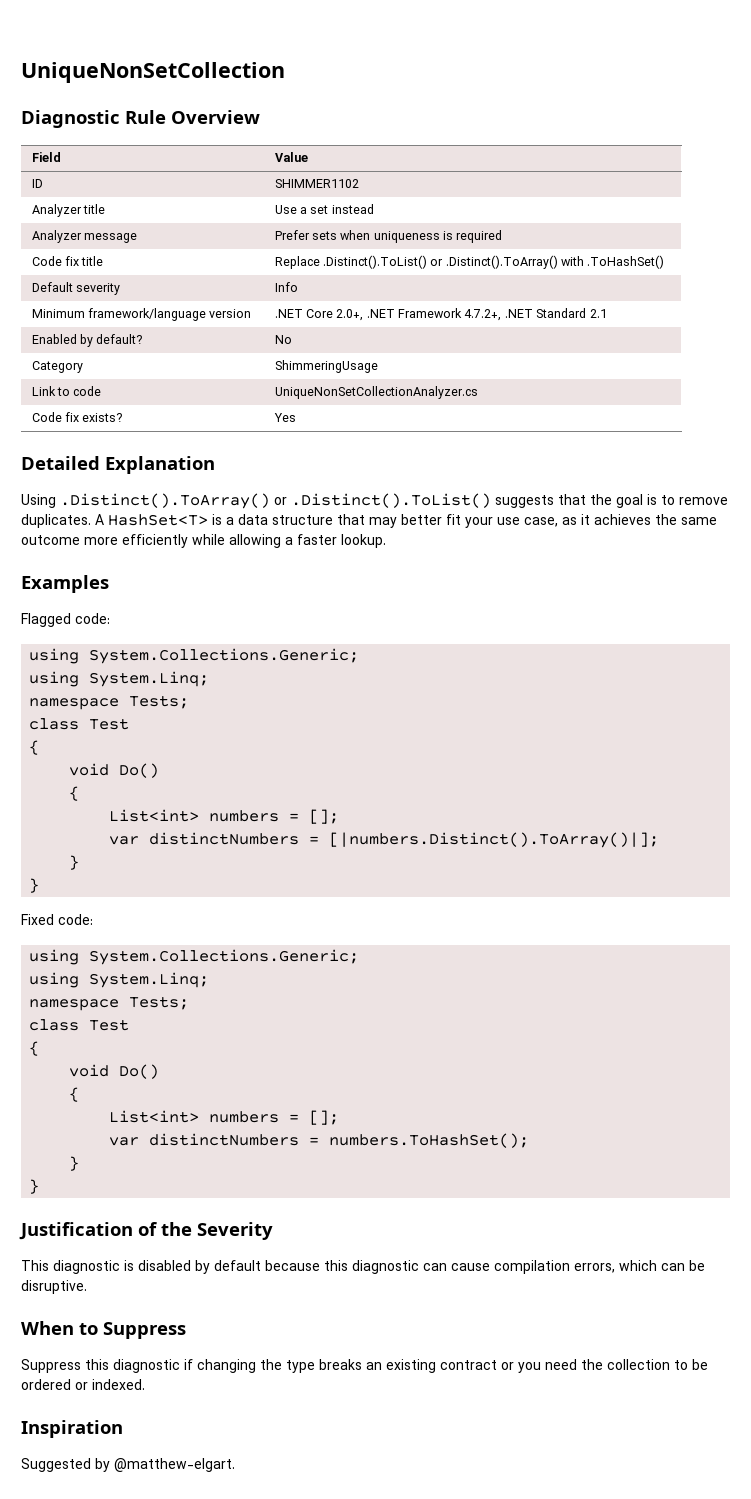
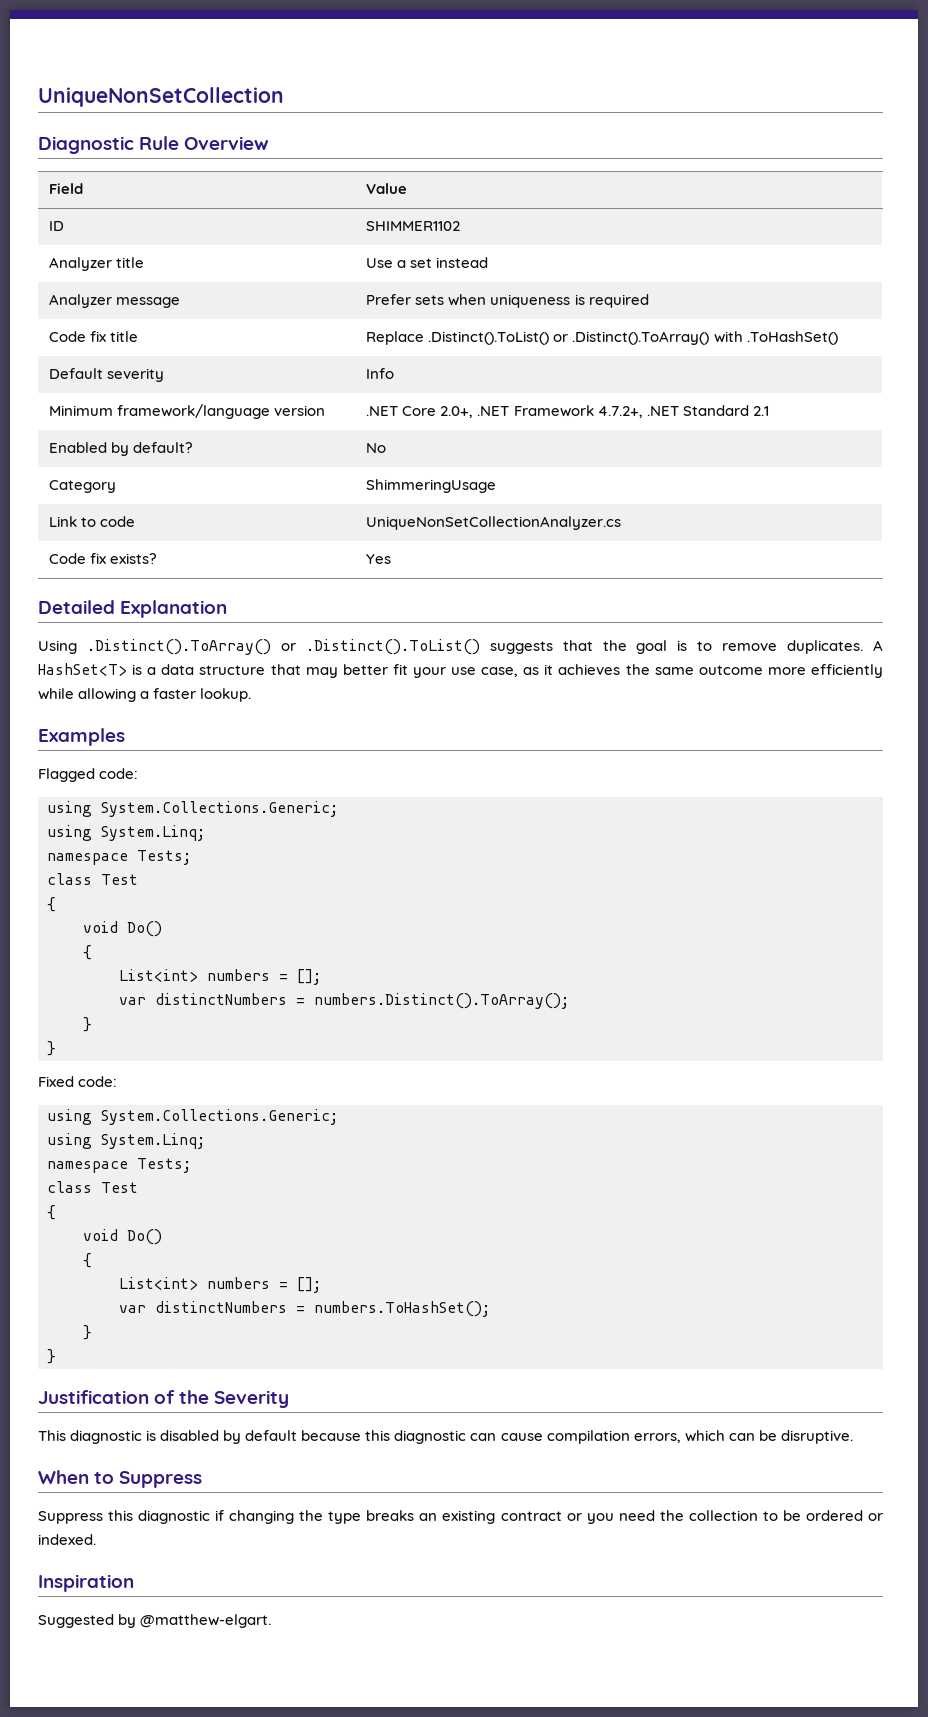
[329,832,660,848] [|numbers.Distinct().ToArray()|]; -> [314,993,569,1009] numbers.Distinct().ToArray();

